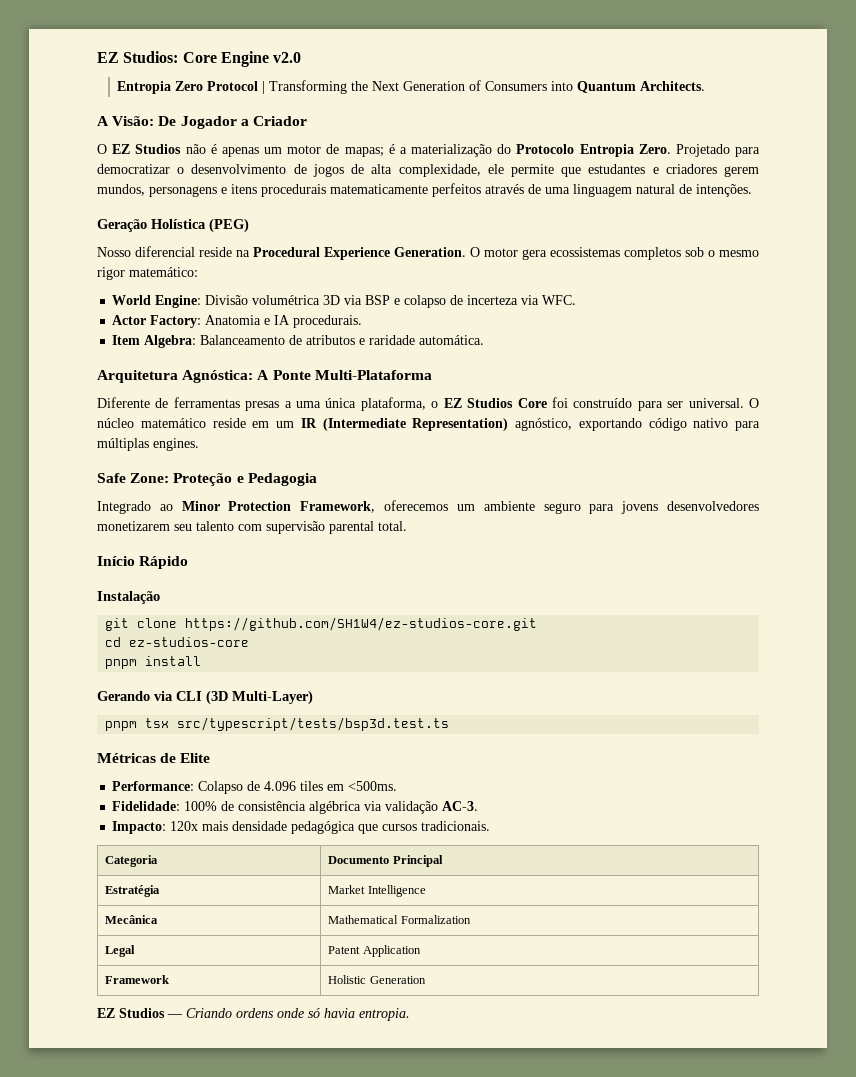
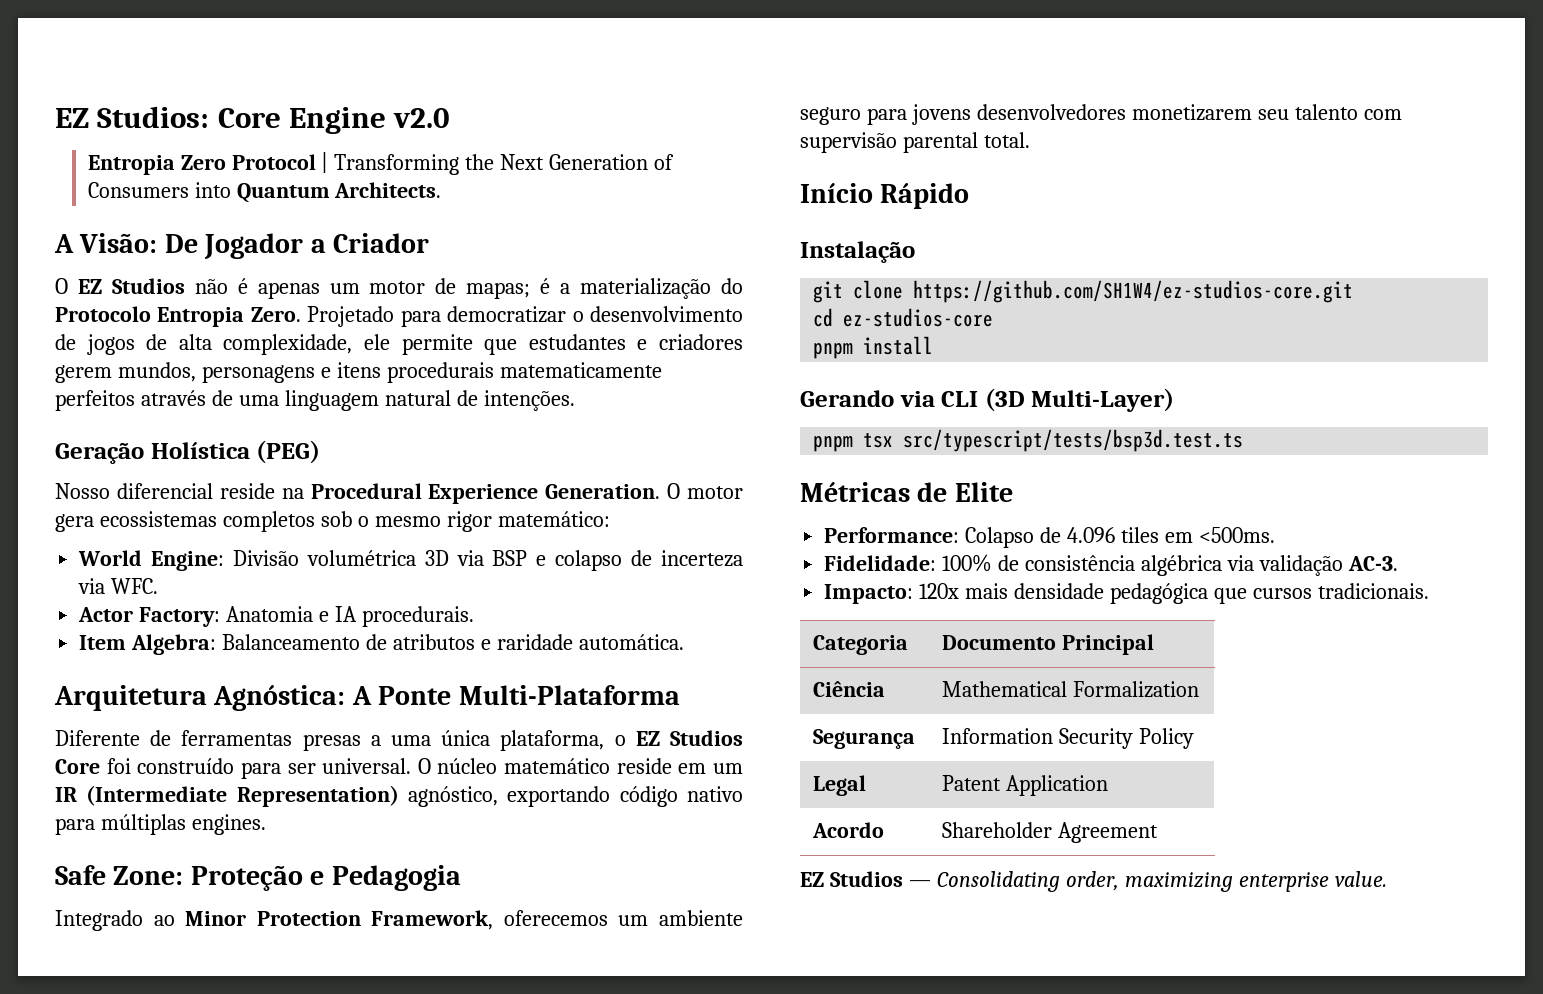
[105,885,161,897] [328,885,426,897] [105,915,159,924] [328,915,471,924] Estratégia | Market Intelligence // Mecânica | Mathematical Formalization -> [813,681,886,697] [942,681,1199,698] [813,729,916,749] [942,728,1194,749] Ciência | Mathematical Formalization // Segurança | Information Security Policy
[105,975,170,984] [328,975,426,984] Framework | Holistic Generation -> [812,822,885,838] [942,822,1158,843] Acordo | Shareholder Agreement
[186,1008,410,1021] Criando ordens onde só havia entropia. -> [936,871,1387,892] Consolidating order, maximizing enterprise value.

